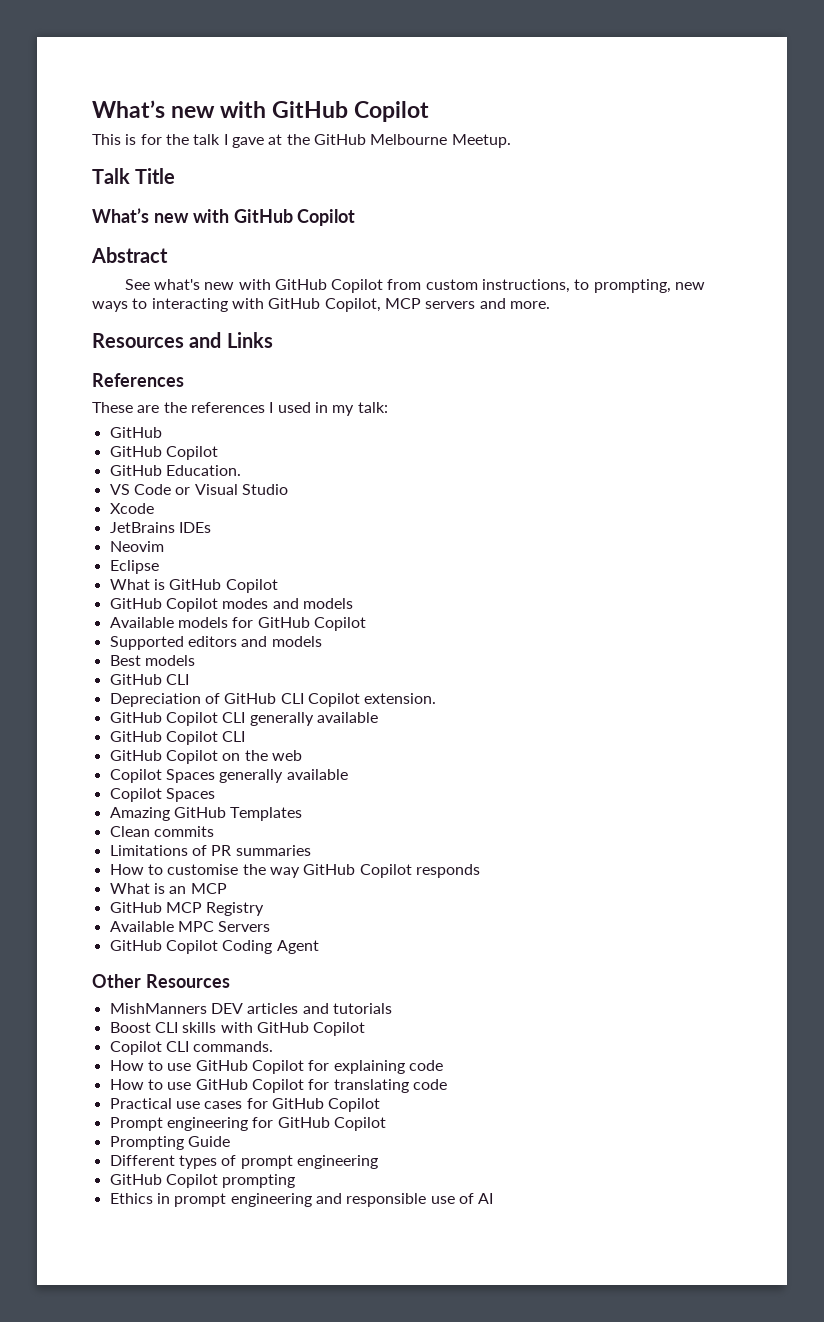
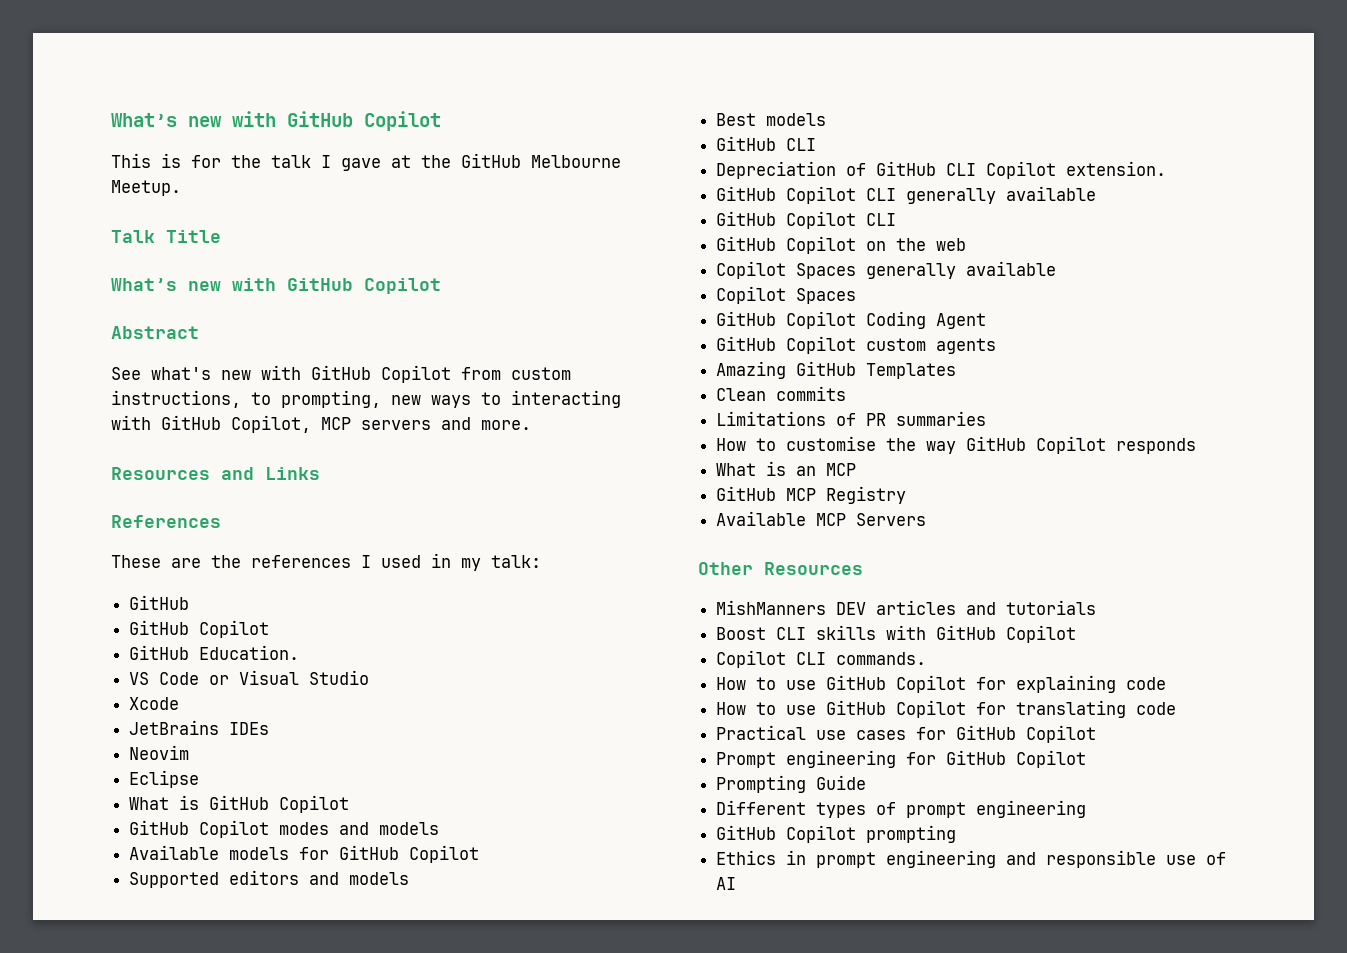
(215, 795) none -> [716,311,987,329] [716,336,997,354] // GitHub Copilot Coding Agent // GitHub Copilot custom agents
[177,921,214,932] MPC -> [816,513,847,526] MCP
[109,940,319,954] // GitHub Copilot Coding Agent -> (927, 519) none

